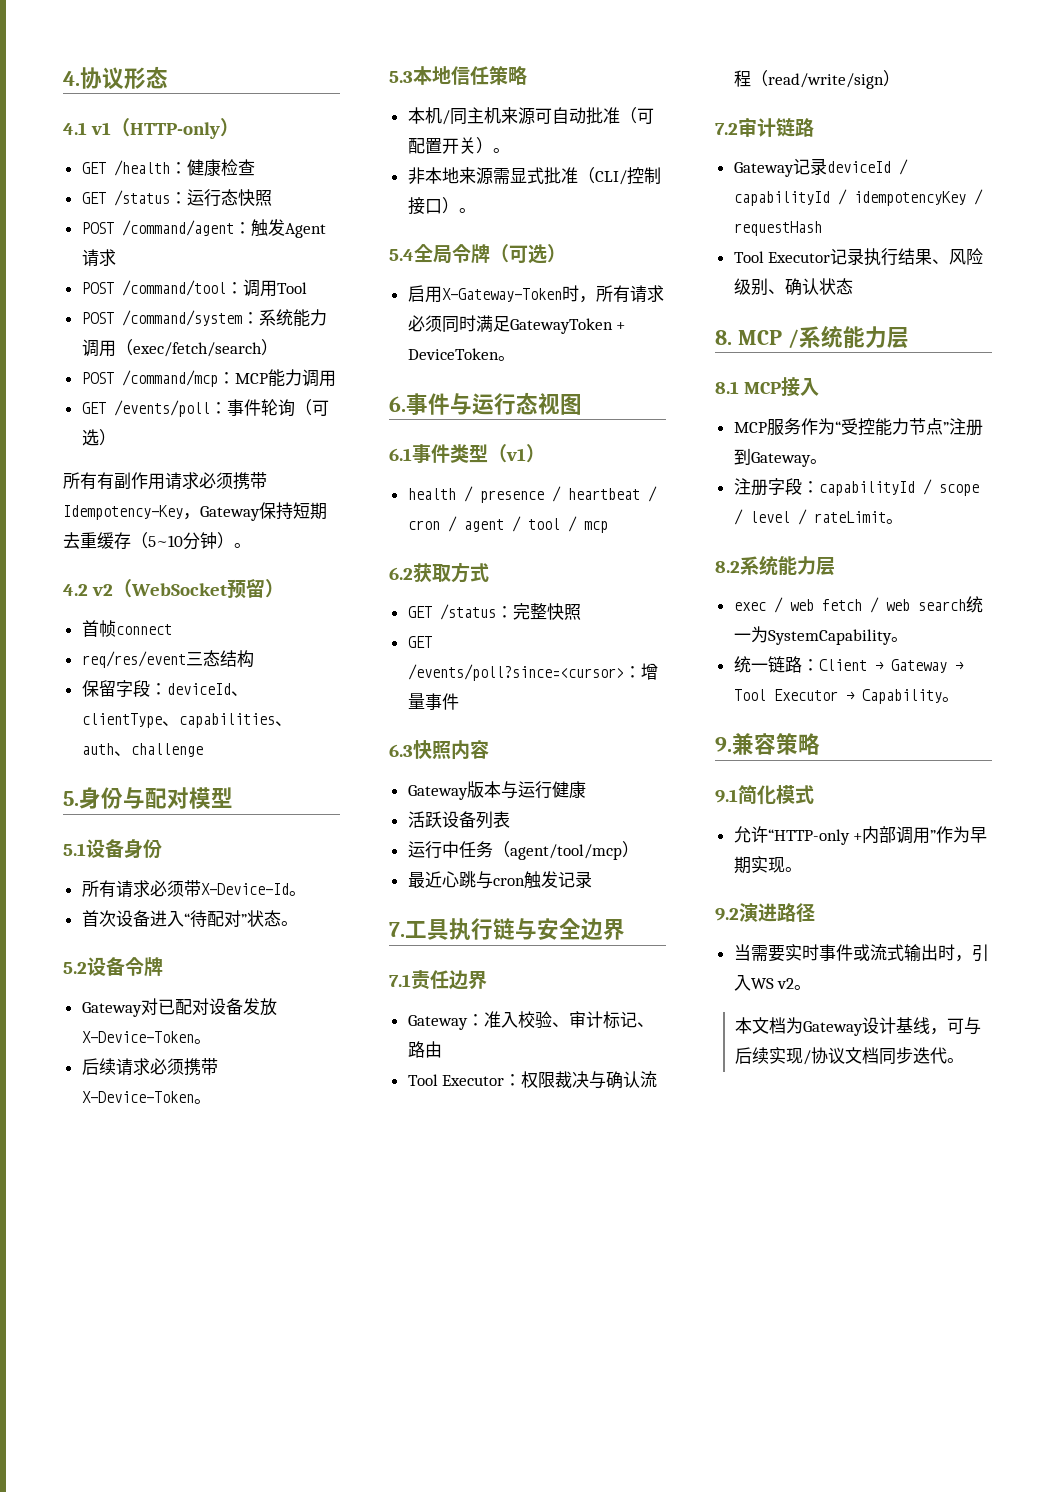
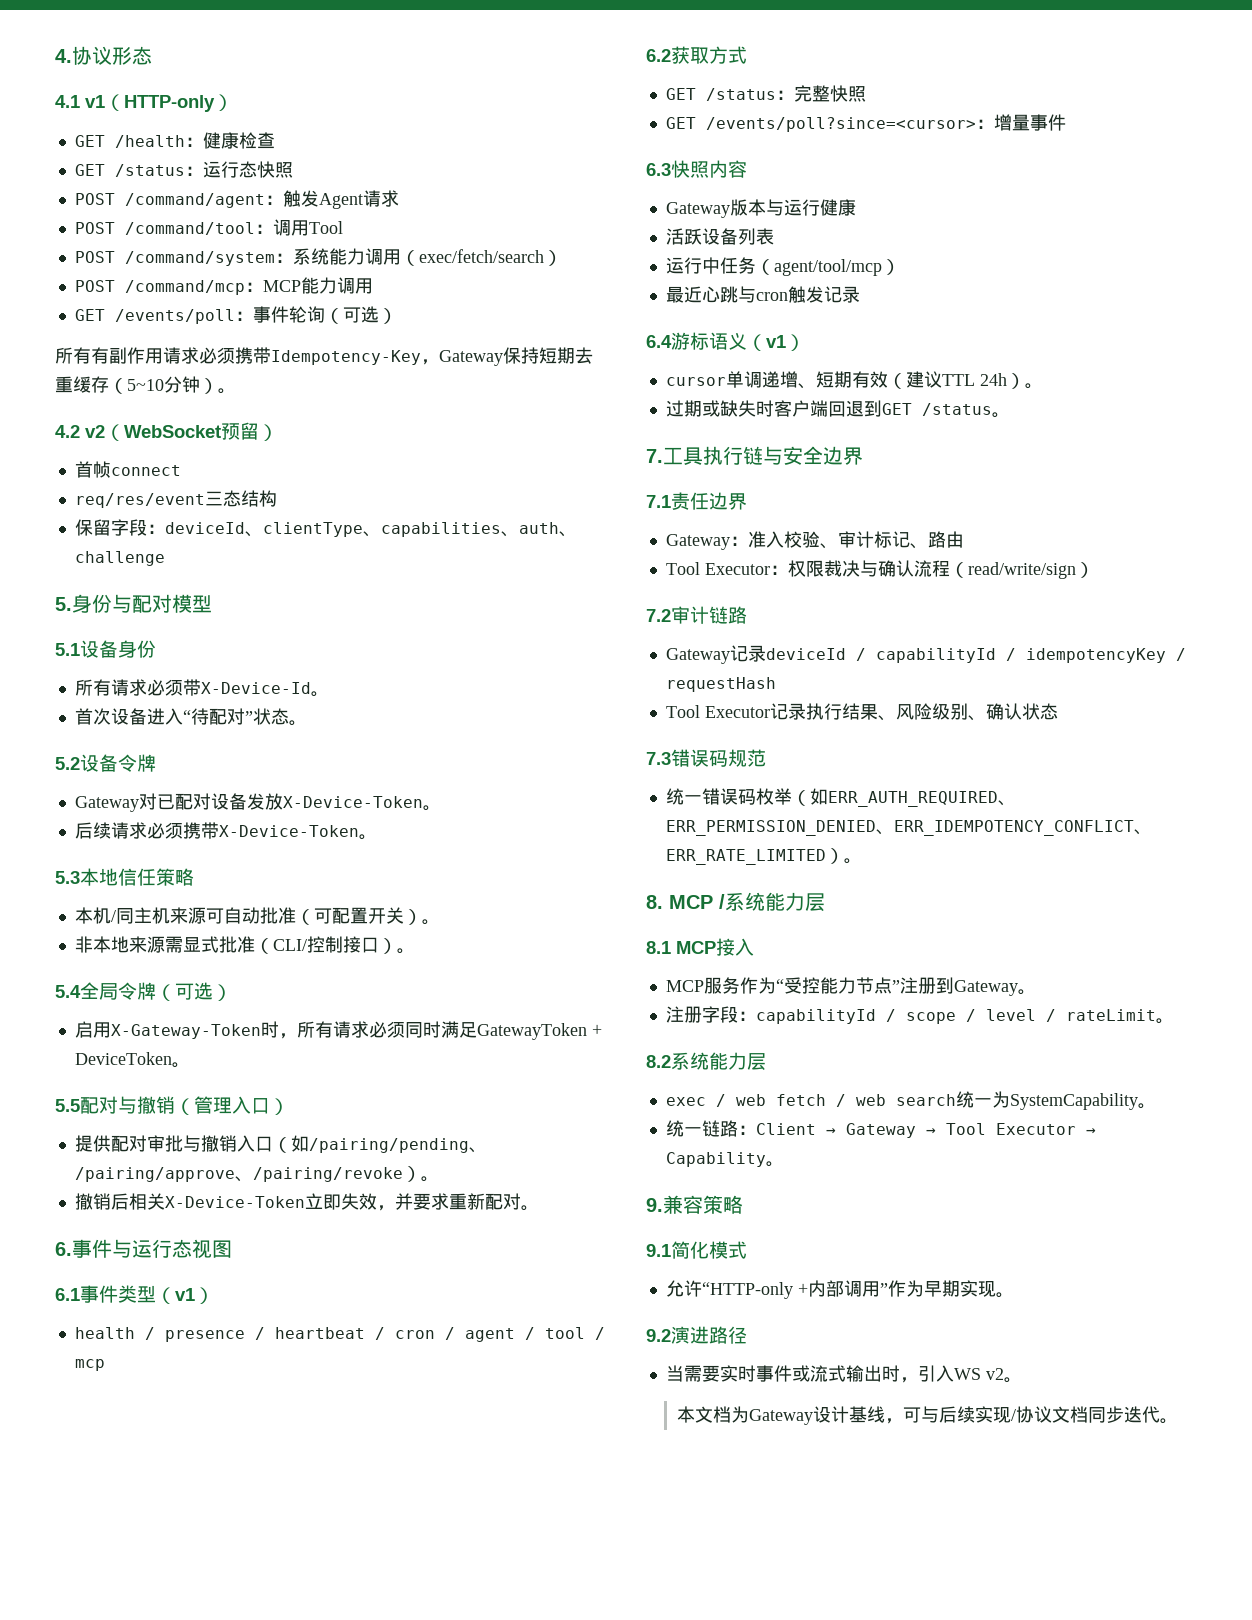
(515, 358) none -> [55,1096,289,1115] [74,1135,487,1153] [74,1166,439,1182] [74,1193,539,1211] // 5.5配对与撤销（管理入口） // 提供配对审批与撤销入口（如/pairing/pending、/pairing/approve、/pairing/revoke）。 // 撤销后相关X-Device-Token立即失效，并要求重新配对。
(592, 879) none -> [646,332,805,351] [665,371,1043,389] [665,400,1010,418] // 6.4游标语义（v1） // cursor单调递增、短期有效（建议TTL 24h）。 // 过期或缺失时客户端回退到GET /status。
(853, 286) none -> [646,749,766,767] [665,788,1016,807] [665,820,1152,836] [665,848,862,865] // 7.3错误码规范 // 统一错误码枚举（如ERR_AUTH_REQUIRED、ERR_PERMISSION_DENIED、ERR_IDEMPOTENCY_CONFLICT、ERR_RATE_LIMITED）。

